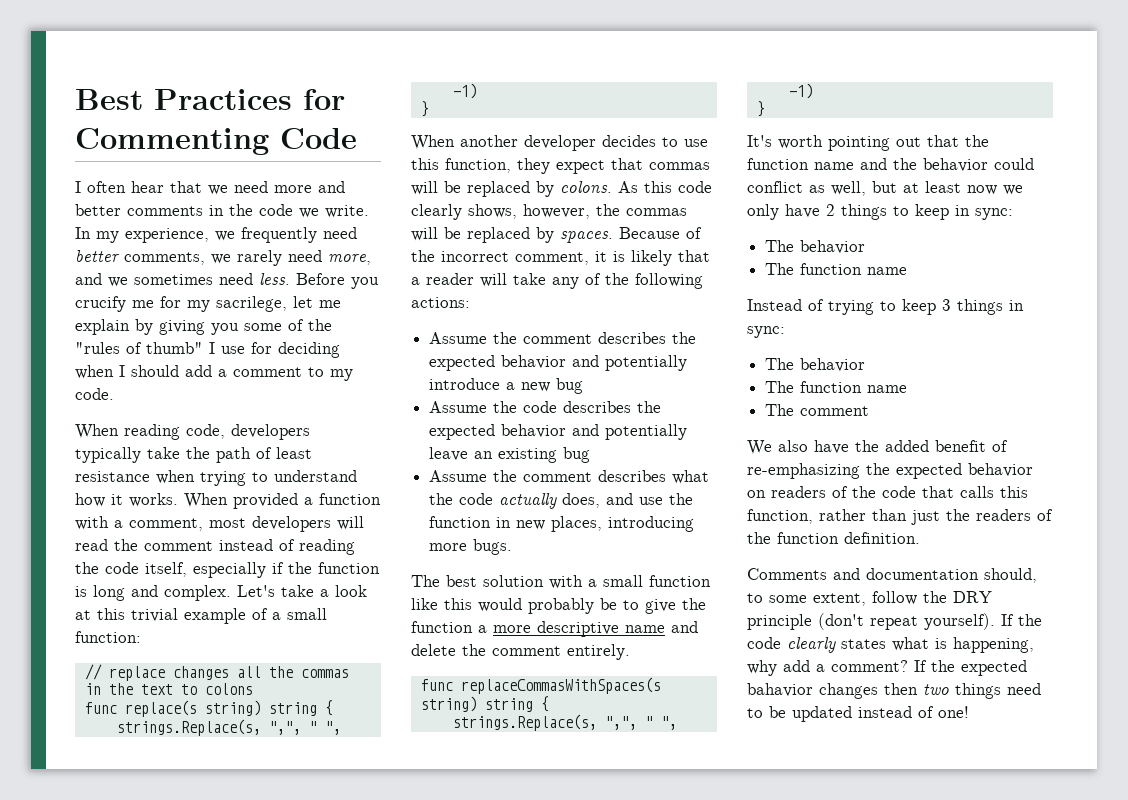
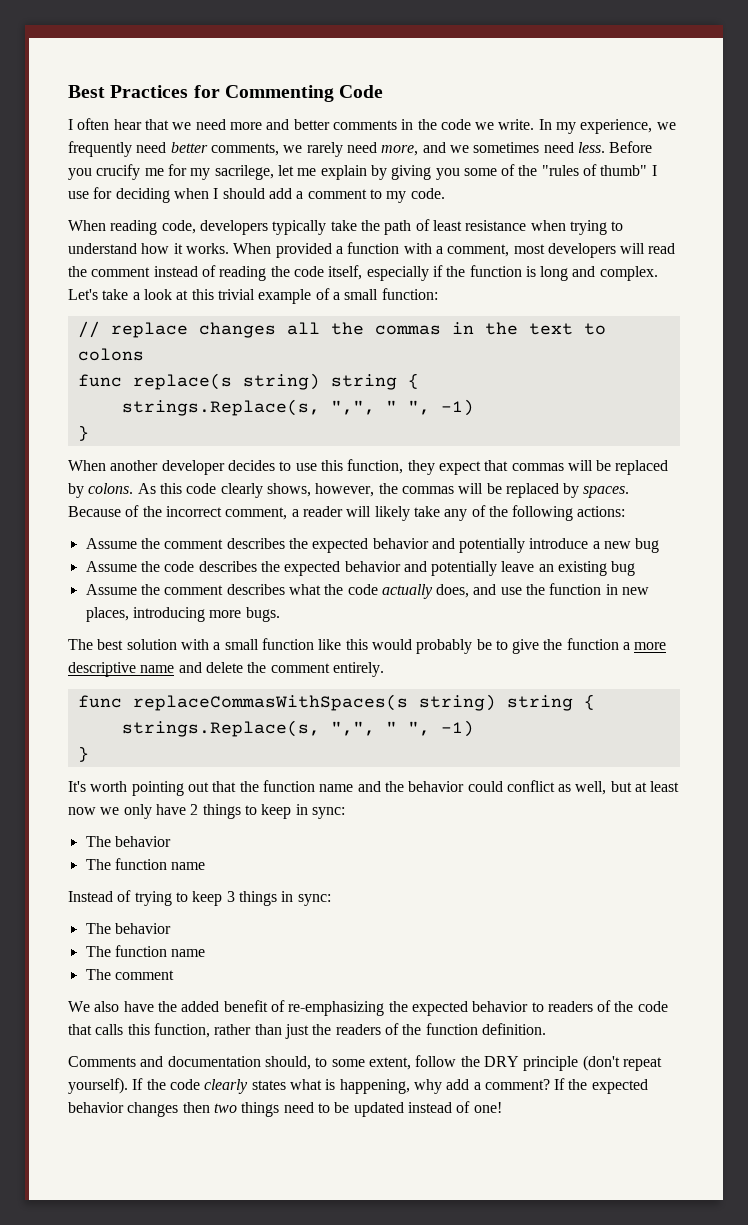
[595,250,710,266] it is likely that -> (288, 513) none
(507, 280) none -> [374,506,410,521] likely
[747,490,766,498] on -> [531,1002,544,1012] to
[747,683,813,697] bahavior -> [68,1102,124,1113] behavior

